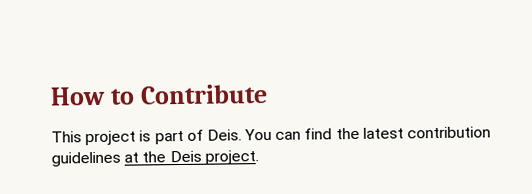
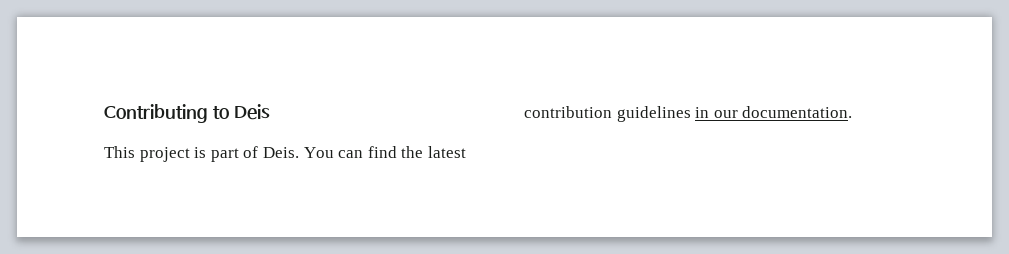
[50,83,268,106] How to Contribute -> [104,104,270,123] Contributing to Deis
[124,150,259,165] at the Deis project. -> [695,106,853,118] in our documentation.

